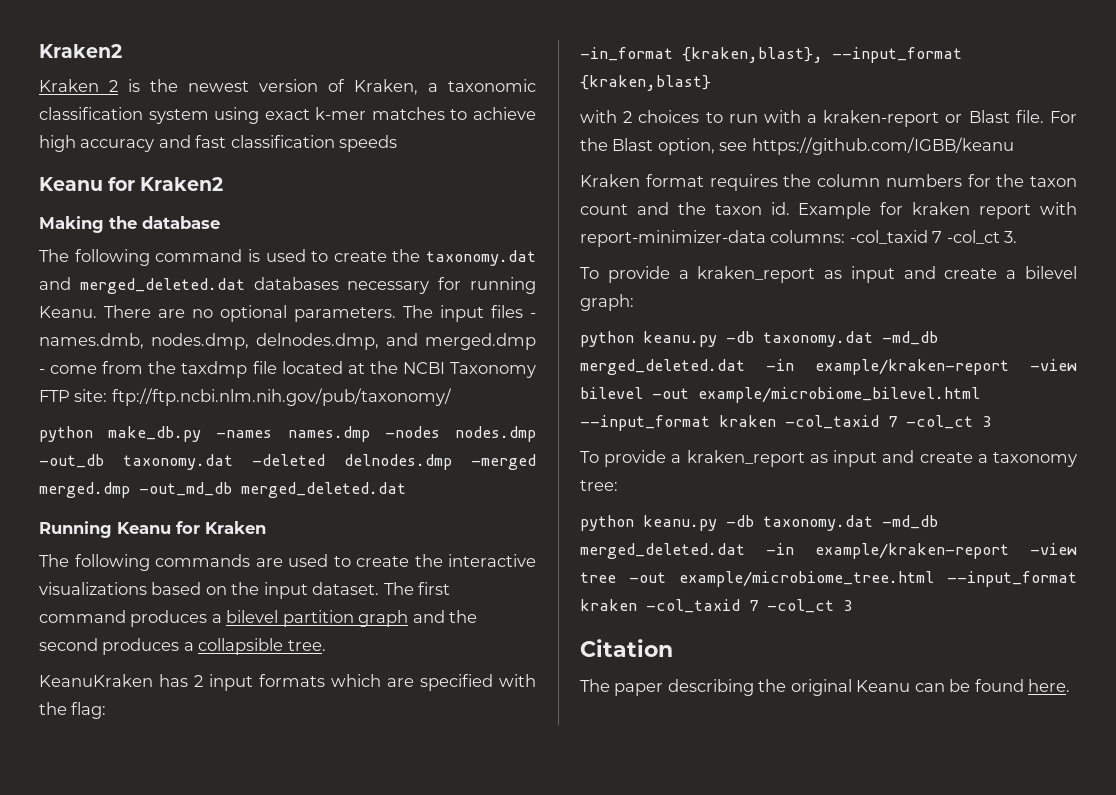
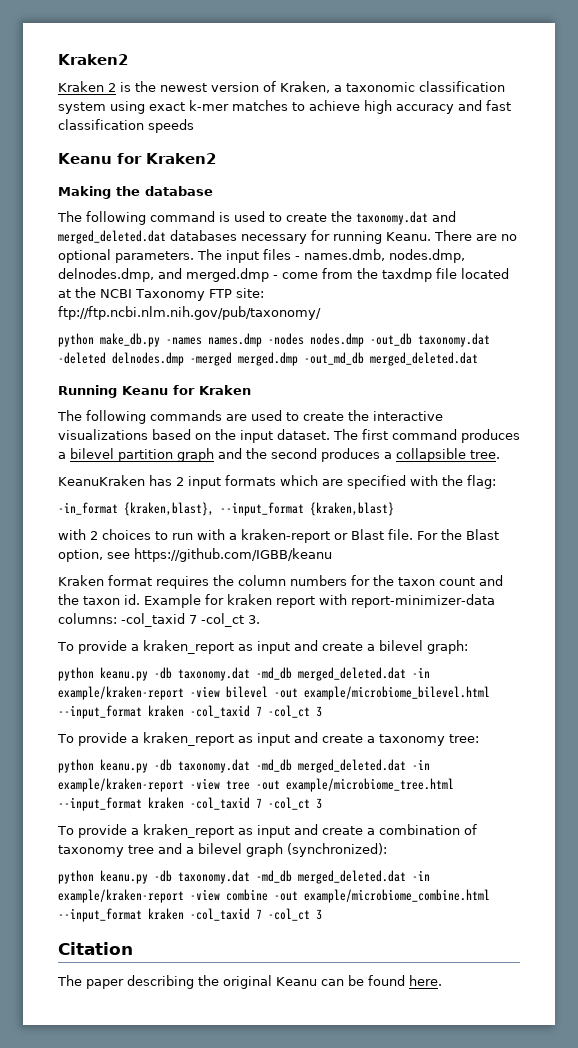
(852, 605) none -> [57,824,477,838] [58,843,387,857] [58,870,430,884] [58,889,490,903] [58,908,322,922] // To provide a kraken_report as input and create a combination of taxonomy tree and a bilevel graph (synchronized): // python keanu.py -db taxonomy.dat -md_db merged_deleted.dat -in example/kraken-report -view combine -out example/microbiome_combine.html --input_format kraken -col_taxid 7 -col_ct 3

